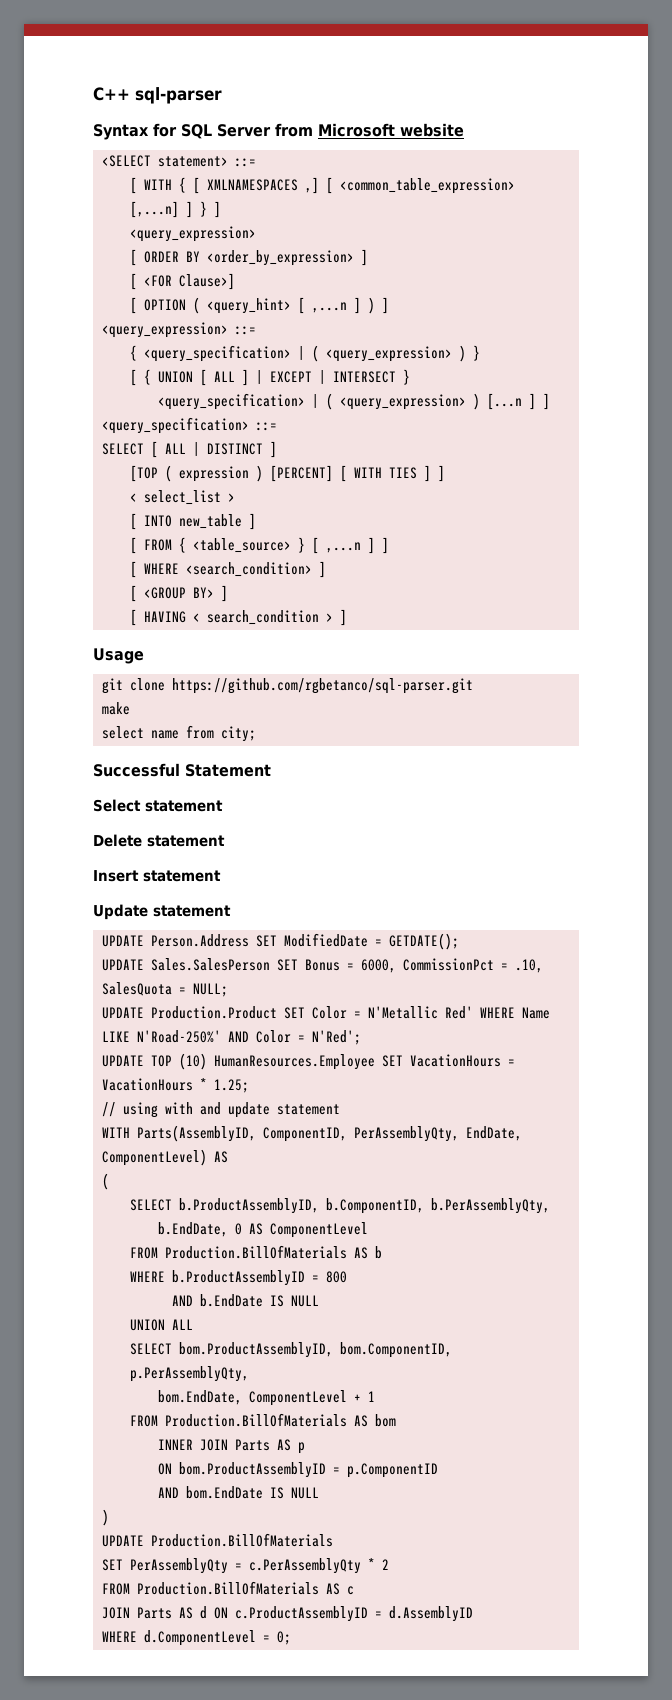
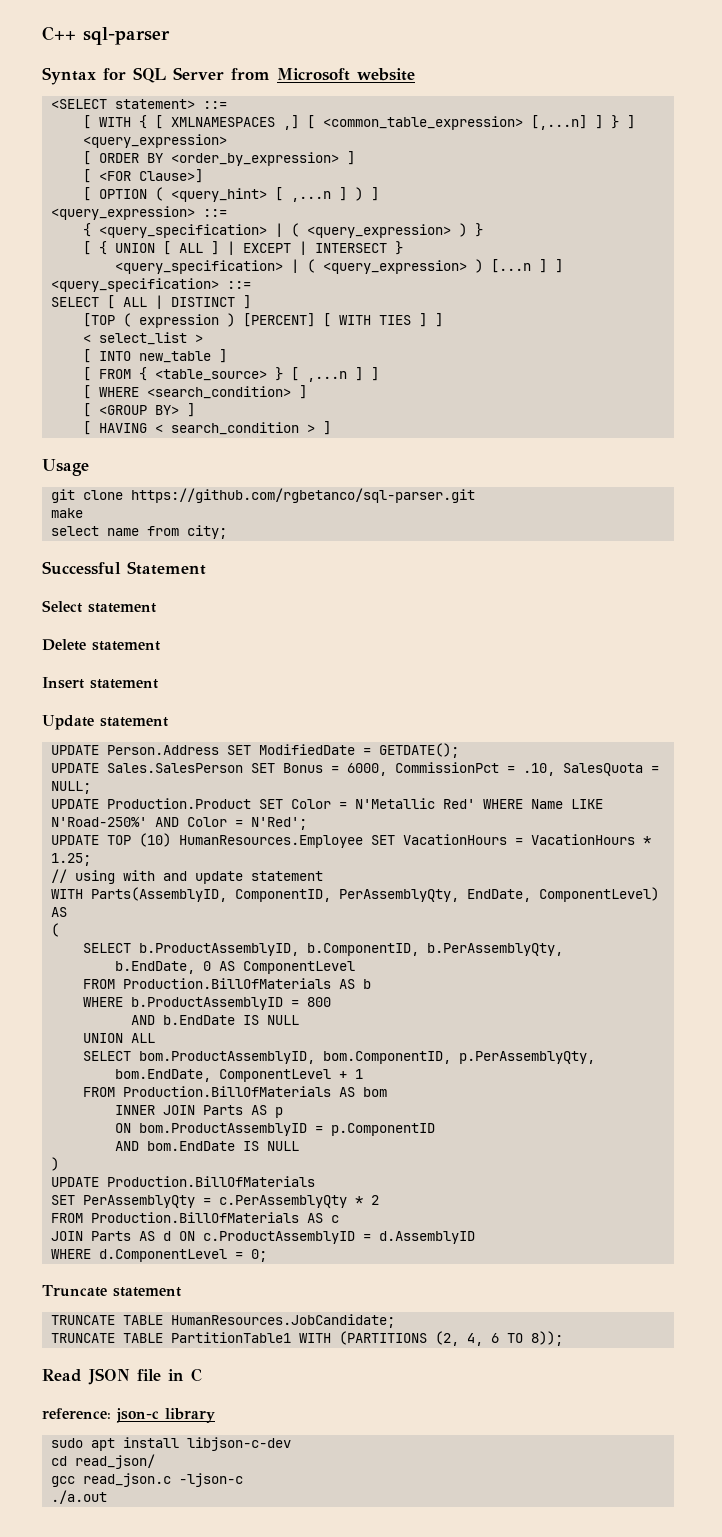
(291, 1638) none -> [42,1285,181,1297] [50,1314,395,1328] [50,1331,563,1346] [42,1368,202,1385] [42,1408,215,1423] [50,1437,291,1451] [50,1454,155,1469] [50,1473,243,1487] [50,1490,107,1504] // Truncate statement // TRUNCATE TABLE HumanResources.JobCandidate; // TRUNCATE TABLE PartitionTable1 WITH (PARTITIONS (2, 4, 6 TO 8)); // Read JSON file in C // reference: json-c library // sudo apt install libjson-c-dev // cd read_json/ // gcc read_json.c -ljson-c // ./a.out

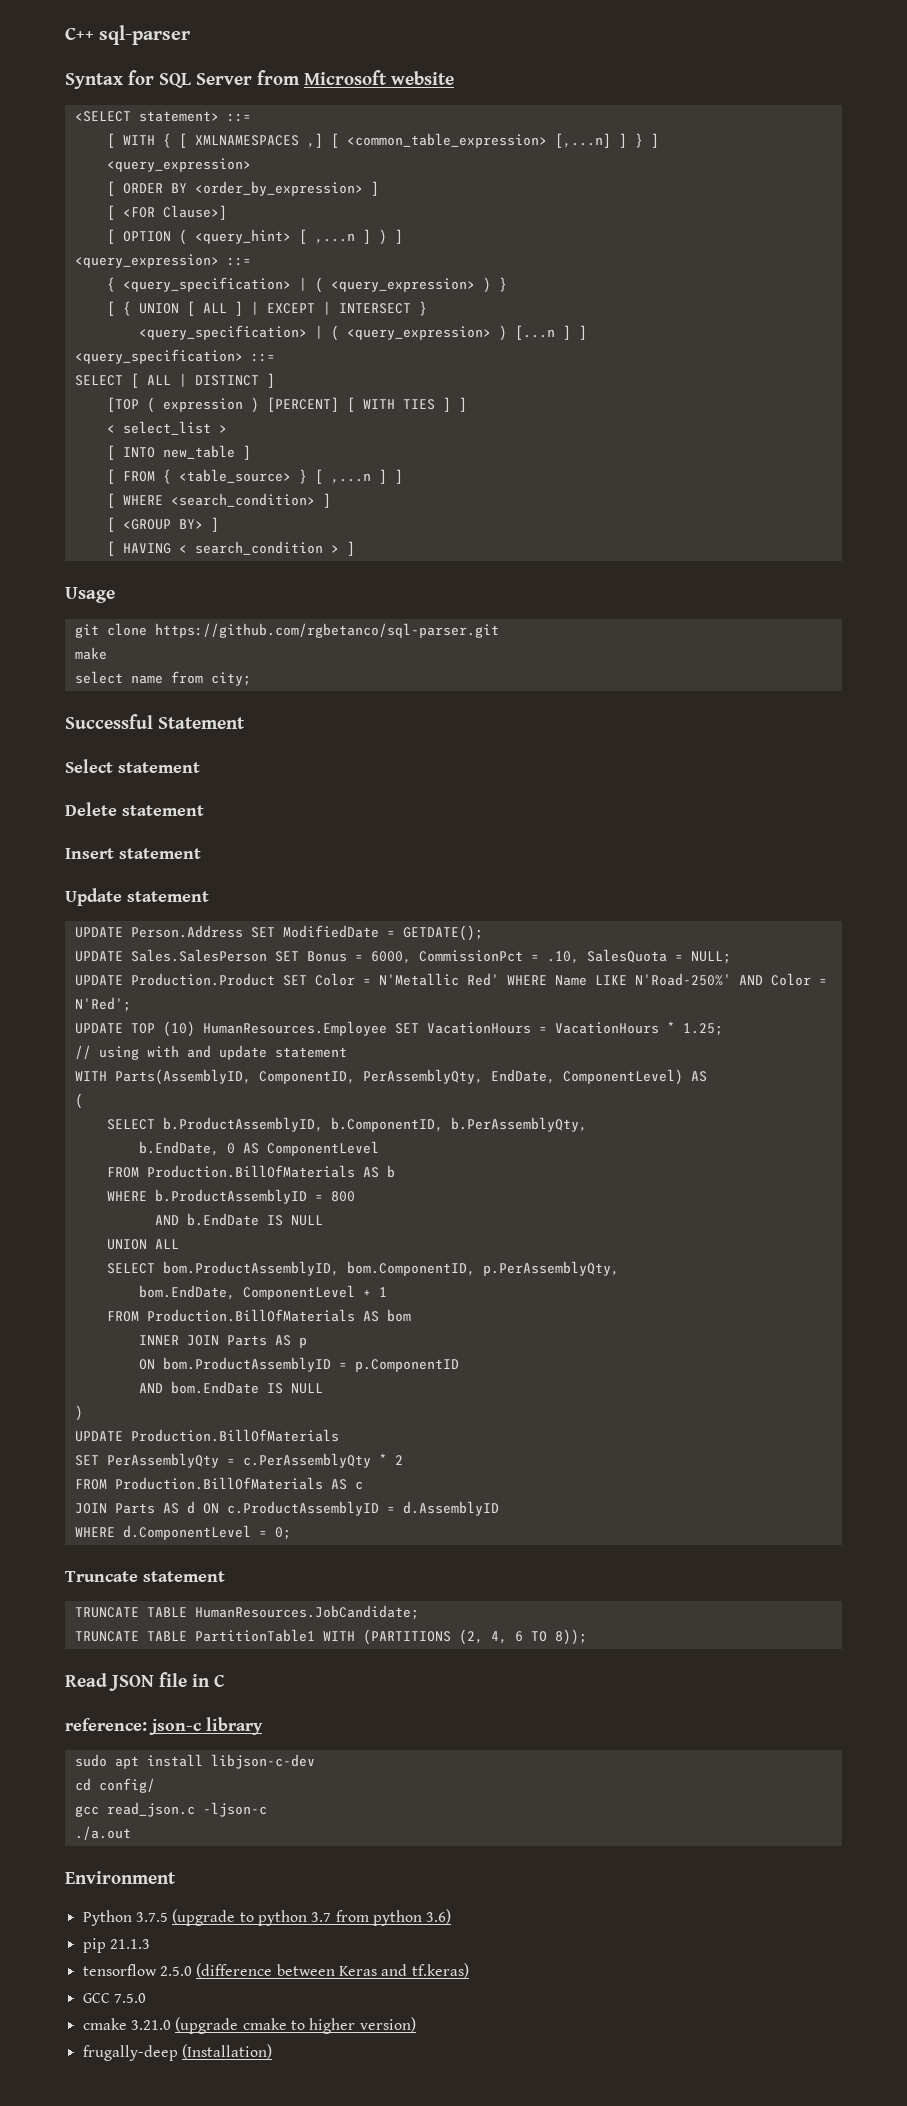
[74,1454,155,1469] read_json/ -> [98,1778,155,1793] config/
(107, 1497) none -> [65,1871,176,1884] [82,1909,452,1926] [82,1938,150,1953] [82,1963,469,1978] [82,1993,146,2003] [82,2017,416,2034] [82,2044,272,2061] // Environment // Python 3.7.5 (upgrade to python 3.7 from python 3.6) // pip 21.1.3 // tensorflow 2.5.0 (difference between Keras and tf.keras) // GCC 7.5.0 // cmake 3.21.0 (upgrade cmake to higher version) // frugally-deep (Installation)

